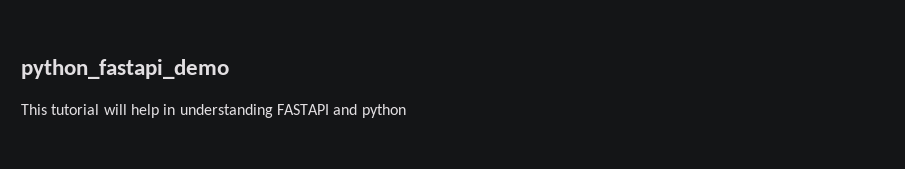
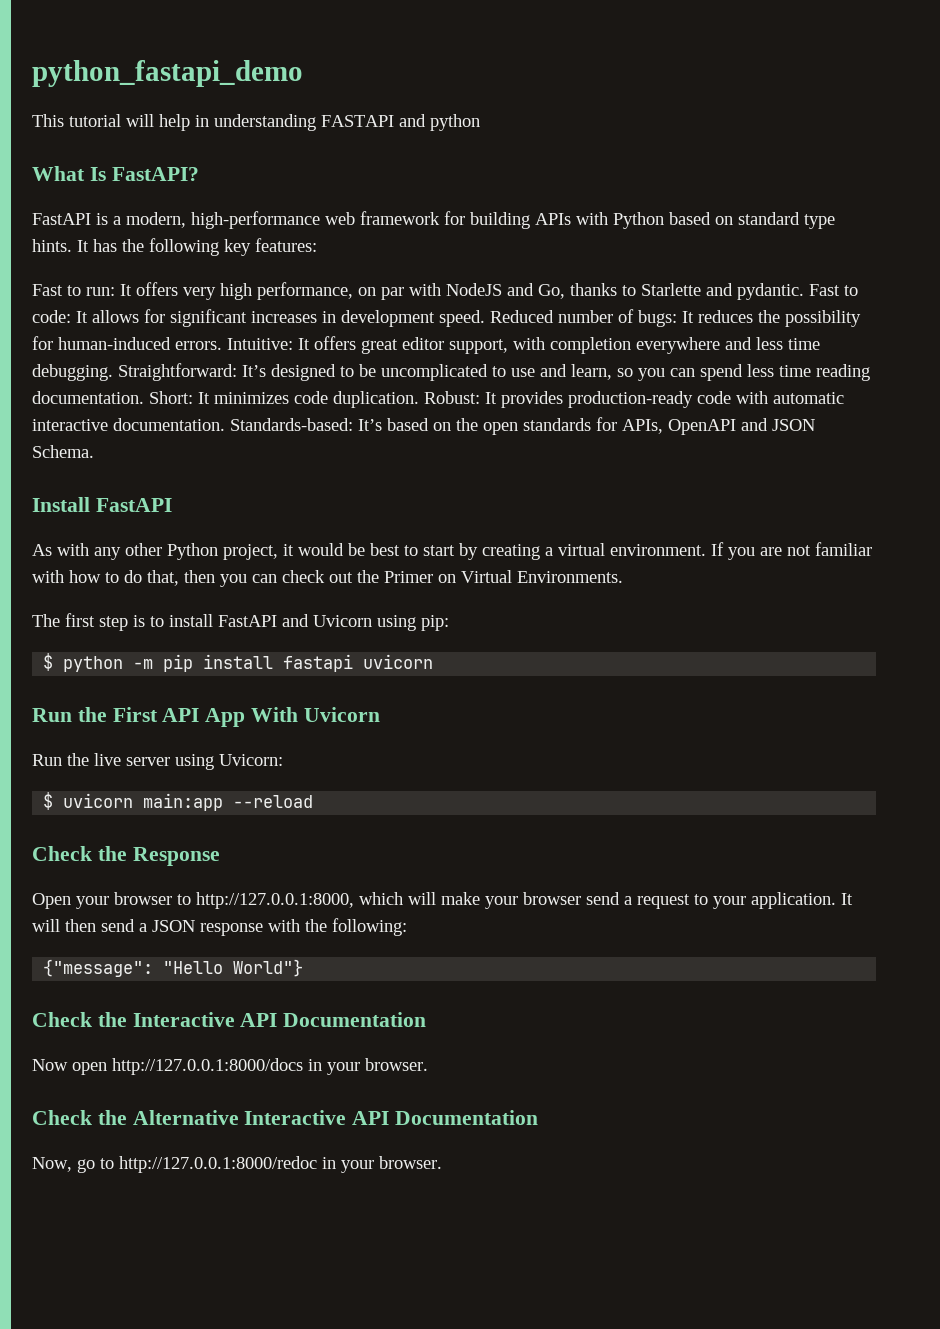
(406, 111) none -> [32,166,199,181] [32,211,835,229] [32,238,317,256] [32,282,858,300] [32,309,861,327] [32,336,820,354] [32,363,870,381] [32,391,844,408] [32,417,815,435] [32,445,94,458] [32,497,172,512] [32,542,872,560] [32,570,623,587] [32,613,449,631] [43,653,434,672] [32,707,380,727] [32,753,283,770] [43,792,314,811] [32,846,220,866] [32,892,853,909] [32,918,407,936] [43,959,304,977] [32,1012,427,1027] [32,1058,428,1075] [32,1110,539,1125] [32,1156,442,1173] // What Is FastAPI? // FastAPI is a modern, high-performance web framework for building APIs with Python based on standard type hints. It has the following key features: // Fast to run: It offers very high performance, on par with NodeJS and Go, thanks to Starlette and pydantic. Fast to code: It allows for significant increases in development speed. Reduced number of bugs: It reduces the possibility for human-induced errors. Intuitive: It offers great editor support, with completion everywhere and less time debugging. Straightforward: It’s designed to be uncomplicated to use and learn, so you can spend less time reading documentation. Short: It minimizes code duplication. Robust: It provides production-ready code with automatic interactive documentation. Standards-based: It’s based on the open standards for APIs, OpenAPI and JSON Schema. // Install FastAPI // As with any other Python project, it would be best to start by creating a virtual environment. If you are not familiar with how to do that, then you can check out the Primer on Virtual Environments. // The first step is to install FastAPI and Uvicorn using pip: // $ python -m pip install fastapi uvicorn // Run the First API App With Uvicorn // Run the live server using Uvicorn: // $ uvicorn main:app --reload // Check the Response // Open your browser to http://127.0.0.1:8000, which will make your browser send a request to your application. It will then send a JSON response with the following: // {"message": "Hello World"} // Check the Interactive API Documentation // Now open http://127.0.0.1:8000/docs in your browser. // Check the Alternative Interactive API Documentation // Now, go to http://127.0.0.1:8000/redoc in your browser.

